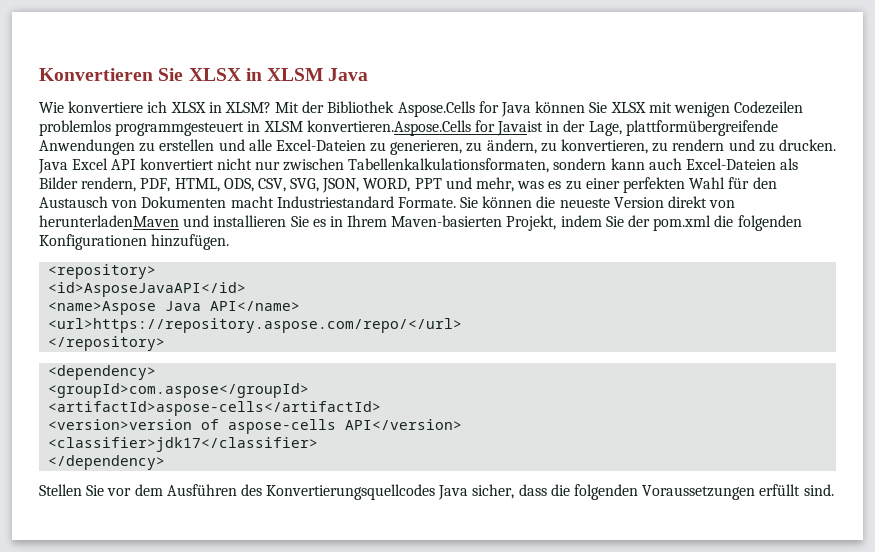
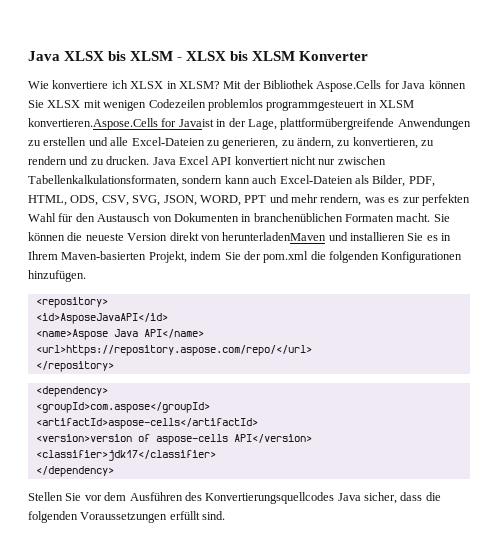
[39,68,369,81] Konvertieren Sie XLSX in XLSM Java -> [28,51,369,61] Java XLSX bis XLSM - XLSX bis XLSM Konverter
[39,177,137,192] Bilder rendern, -> [372,175,406,187] Bilder,
[476,177,620,192] mehr, was es zu einer -> [291,194,420,206] mehr rendern, was es zur
[230,196,456,208] macht Industriestandard Formate. -> [241,213,431,222] in branchenüblichen Formaten macht.

